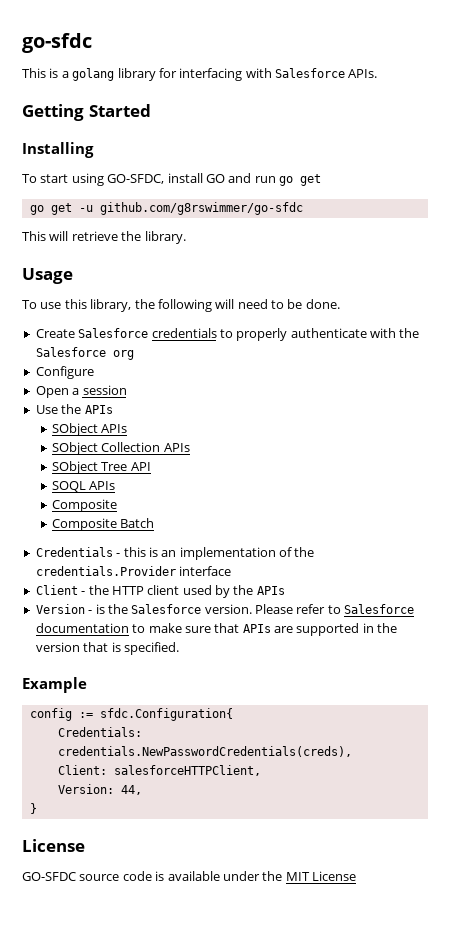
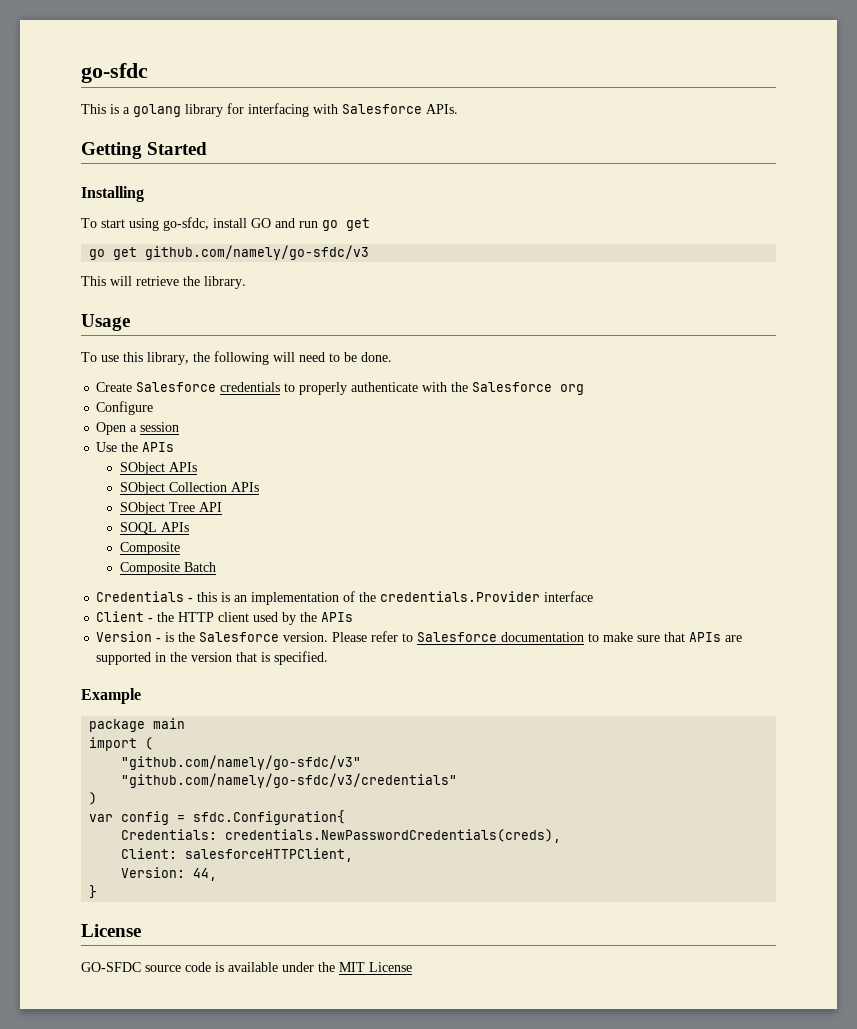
[107,174,165,184] GO-SFDC, -> [163,217,209,231] go-sfdc,
[78,202,303,215] -u github.com/g8rswimmer/go-sfdc -> [145,245,370,260] github.com/namely/go-sfdc/v3
[29,708,93,721] config := -> [89,718,186,732] [89,737,154,751] [121,755,362,770] [121,773,458,788] [89,792,98,805] [89,811,186,825] package main // import ( // "github.com/namely/go-sfdc/v3" // "github.com/namely/go-sfdc/v3/credentials" // ) // var config =

